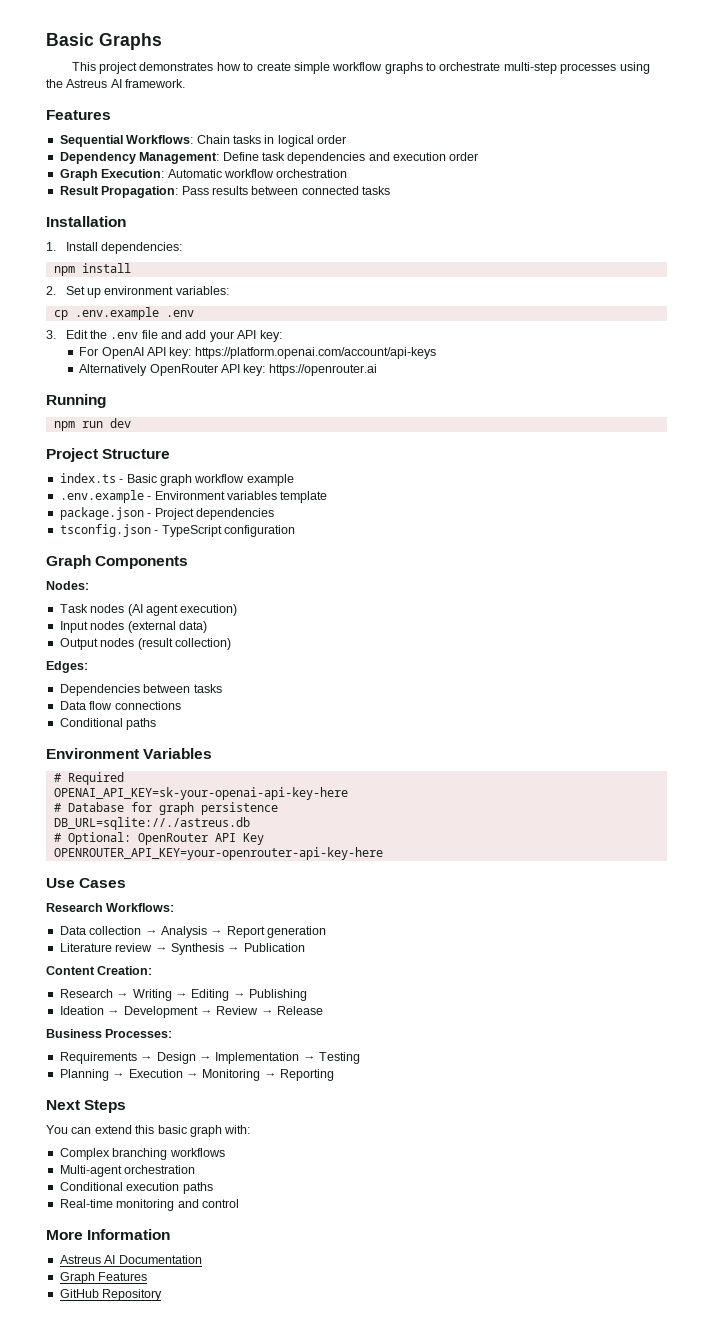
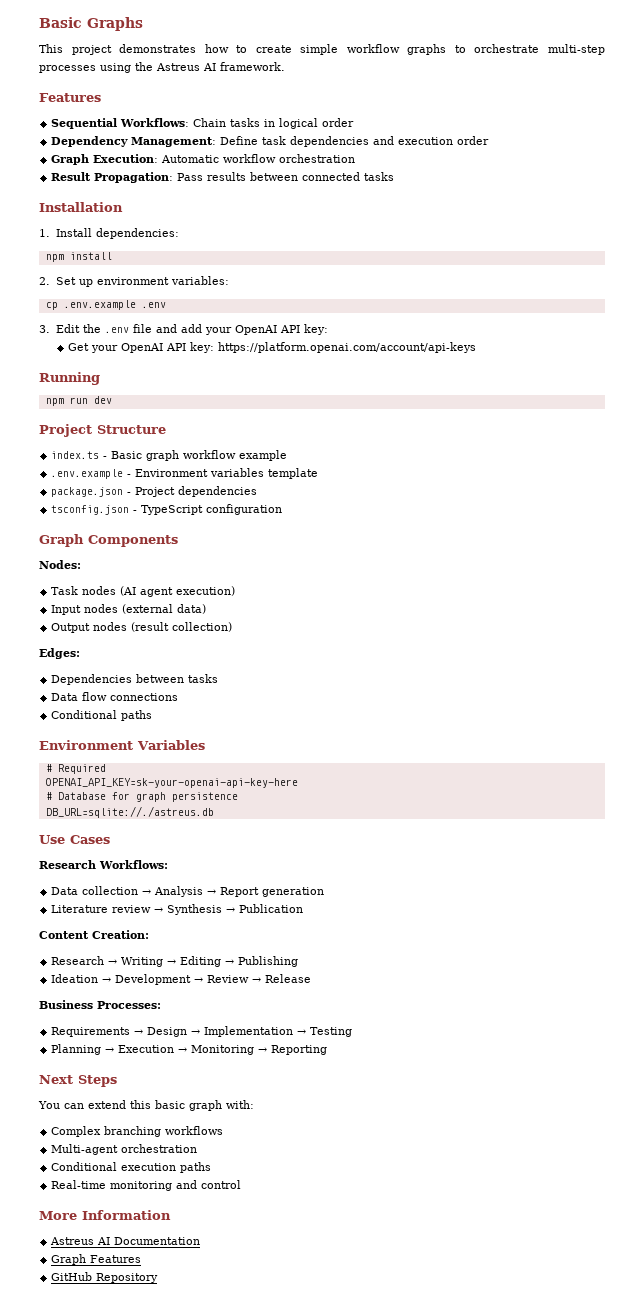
(234, 336) none -> [234,325,277,335] OpenAI
[79,347,99,356] For -> [67,343,118,353] Get your
[79,364,377,376] // Alternatively OpenRouter API key: https://openrouter.ai -> (476, 347) none
[53,832,264,845] [53,847,383,860] // # Optional: OpenRouter API Key // OPENROUTER_API_KEY=your-openrouter-api-key-here -> (214, 812) none

